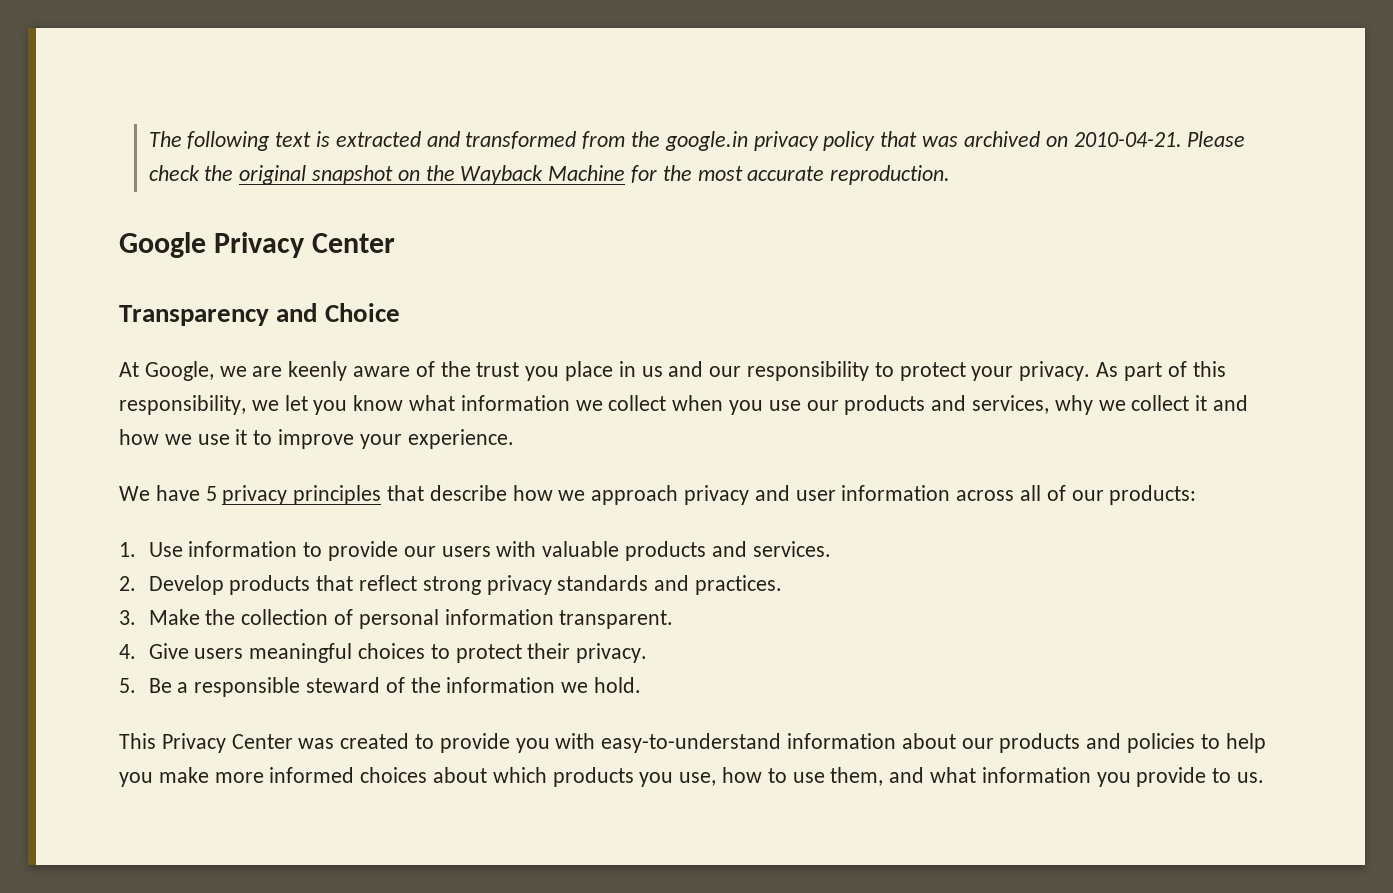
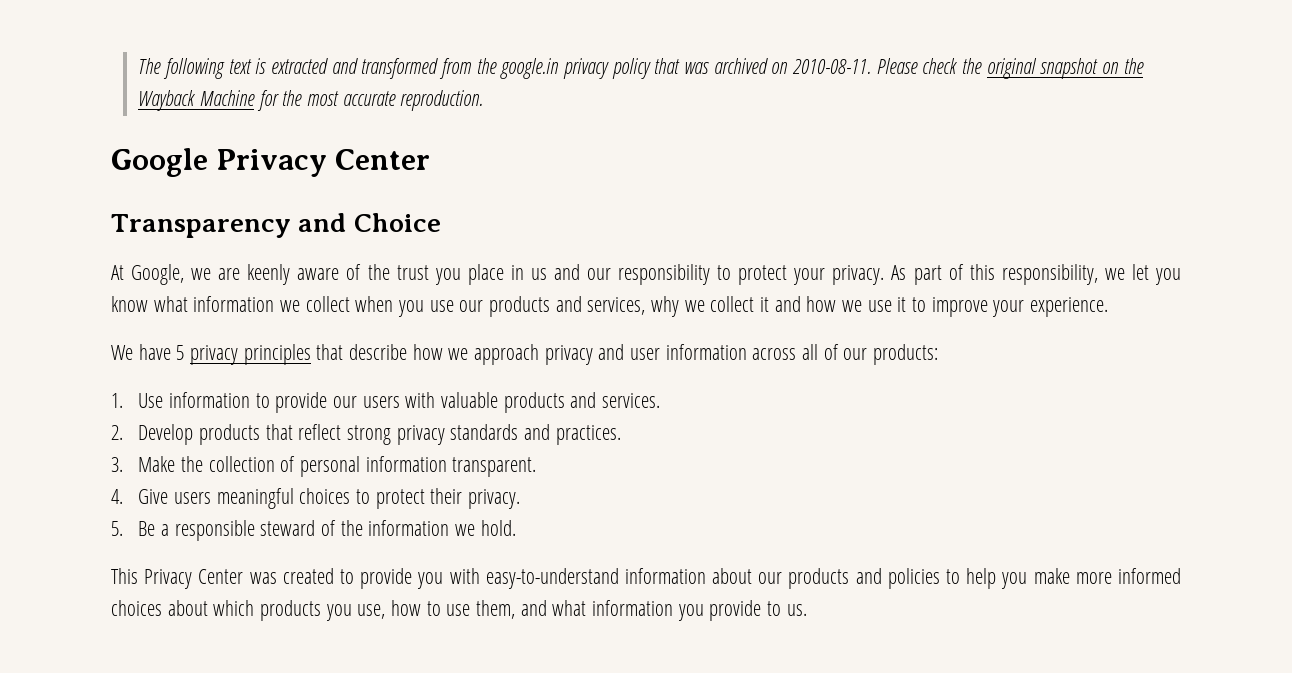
[1073,132,1182,147] 2010-04-21. -> [791,59,871,74] 2010-08-11.

